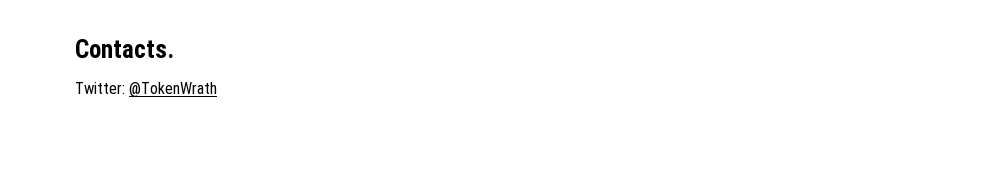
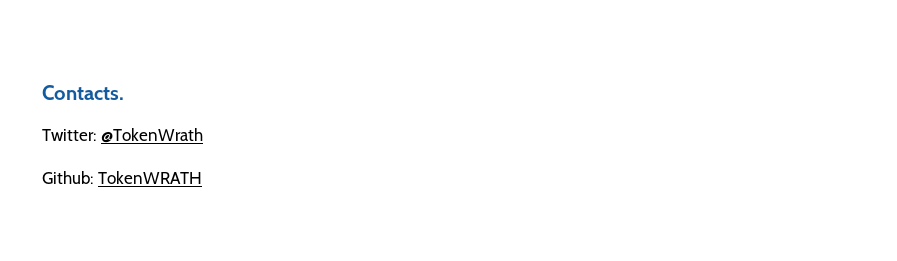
(218, 89) none -> [42,171,202,184] // Github: TokenWRATH

